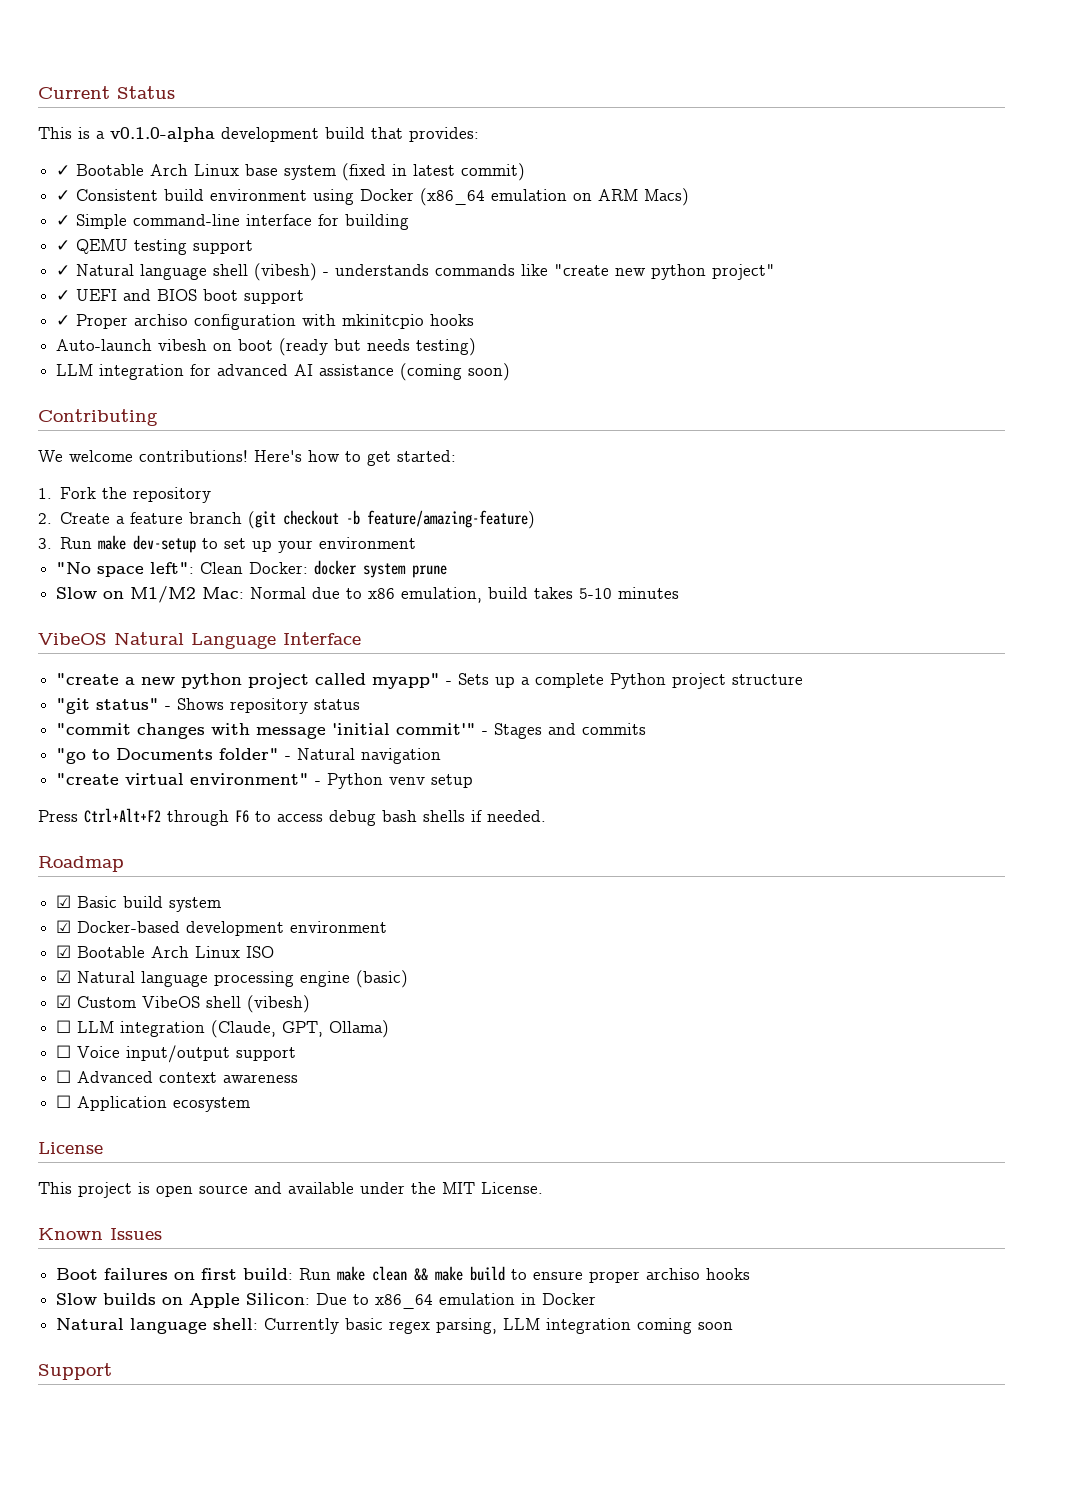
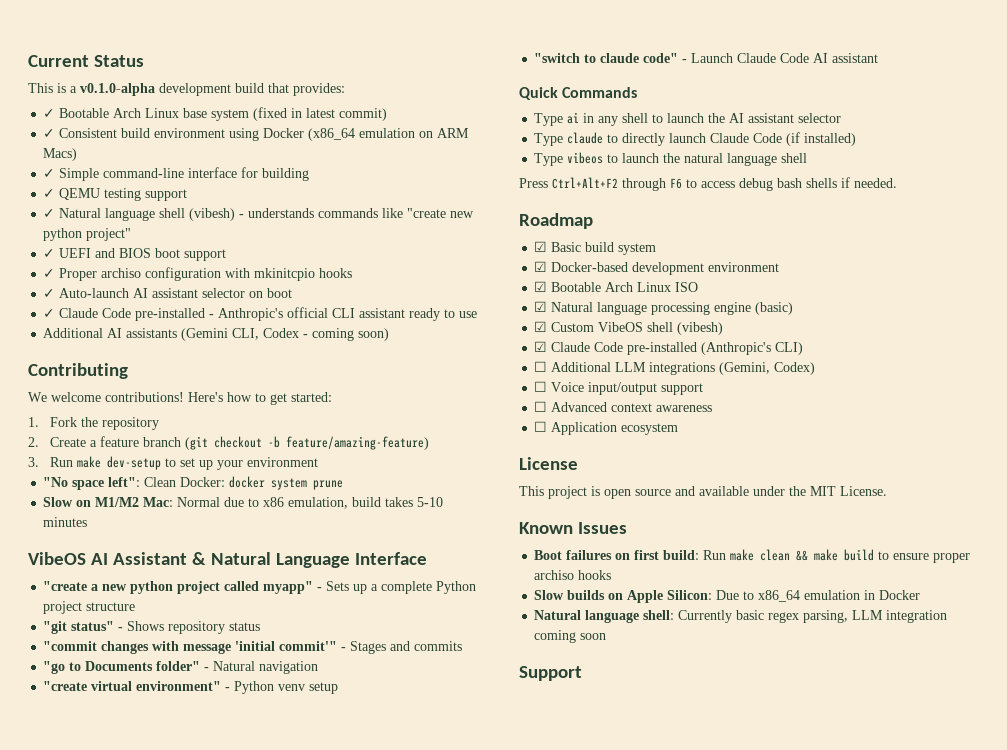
[56,338,477,356] [56,363,463,381] Auto-launch vibesh on boot (ready but needs testing) // LLM integration for advanced AI assistance (coming -> [43,288,293,298] [43,307,478,321] [43,328,355,341] ✓ Auto-launch AI assistant selector on boot // ✓ Claude Code pre-installed - Anthropic's official CLI assistant ready to use // Additional AI assistants (Gemini CLI, Codex - coming
(107, 639) none -> [91,552,207,565] AI Assistant &
(474, 781) none -> [534,53,879,63] [519,87,638,100] [534,112,842,126] [534,132,857,146] [534,152,808,166] // "switch to claude code" - Launch Claude Code AI assistant // Quick Commands // Type ai in any shell to launch the AI assistant selector // Type claude to directly launch Claude Code (if installed) // Type vibeos to launch the natural language shell
[56,1020,390,1038] ☐ LLM integration (Claude, GPT, Ollama) -> [534,341,804,355] [534,361,816,375] ☑ Claude Code pre-installed (Anthropic's CLI) // ☐ Additional LLM integrations (Gemini, Codex)

